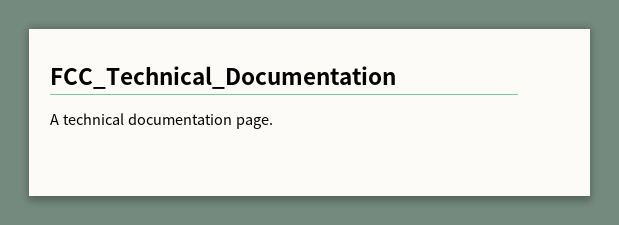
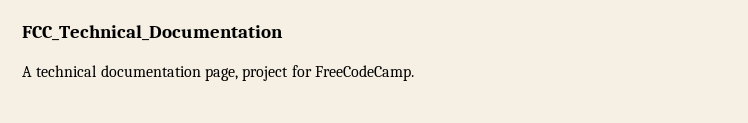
[235,117,273,129] page. -> [204,65,414,81] page, project for FreeCodeCamp.

